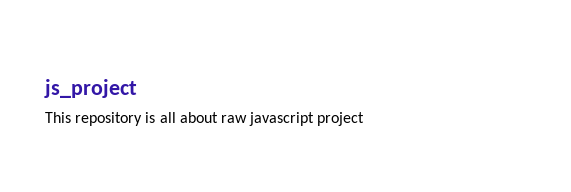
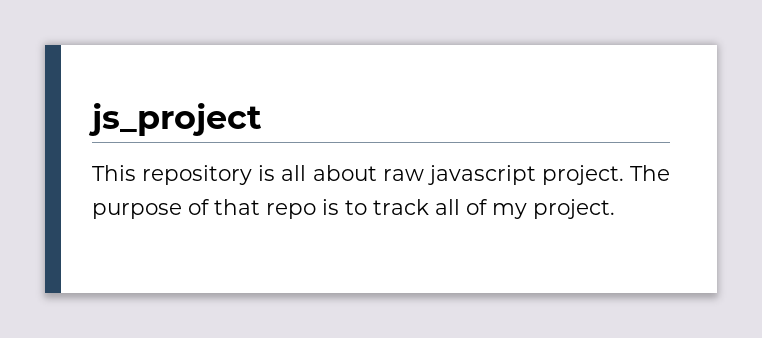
[317,112,365,126] project -> [541,165,670,185] [92,199,615,219] project. The purpose of that repo is to track all of my project.

